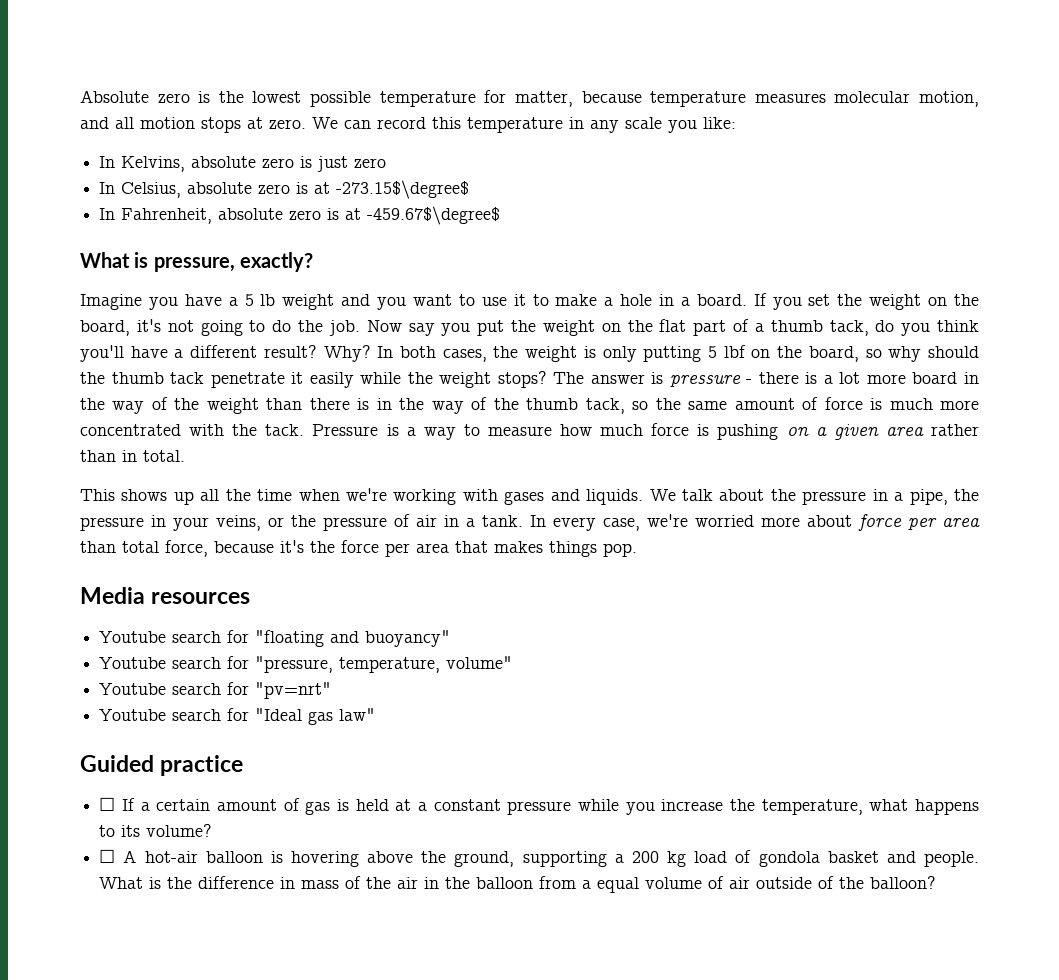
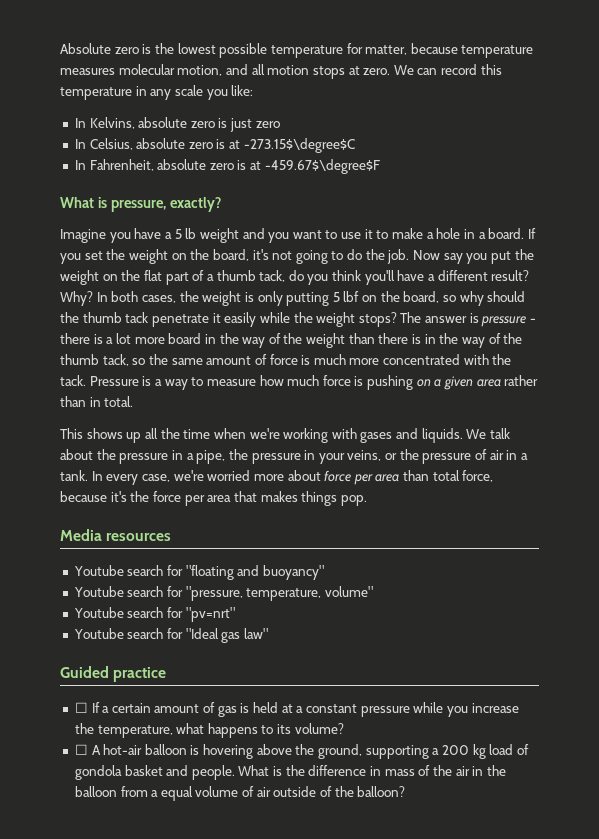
[336,180,470,199] -273.15$\degree$ -> [243,138,355,153] -273.15$\degree$C
[367,206,501,225] -459.67$\degree$ -> [264,159,380,174] -459.67$\degree$F

